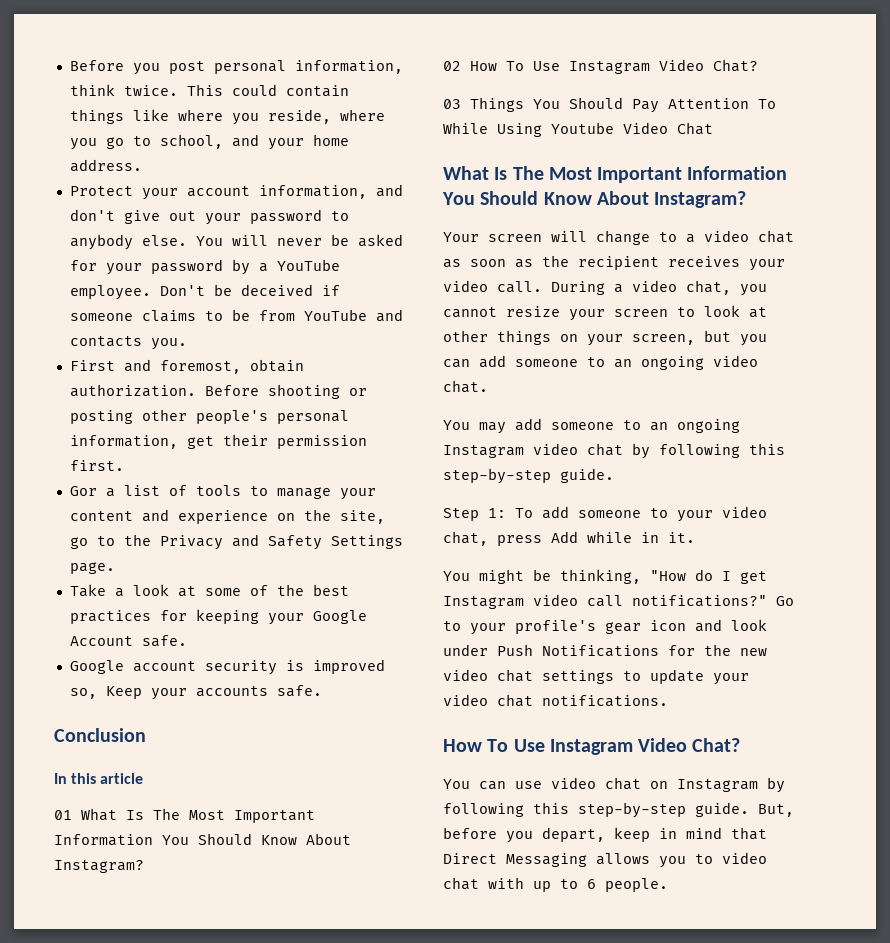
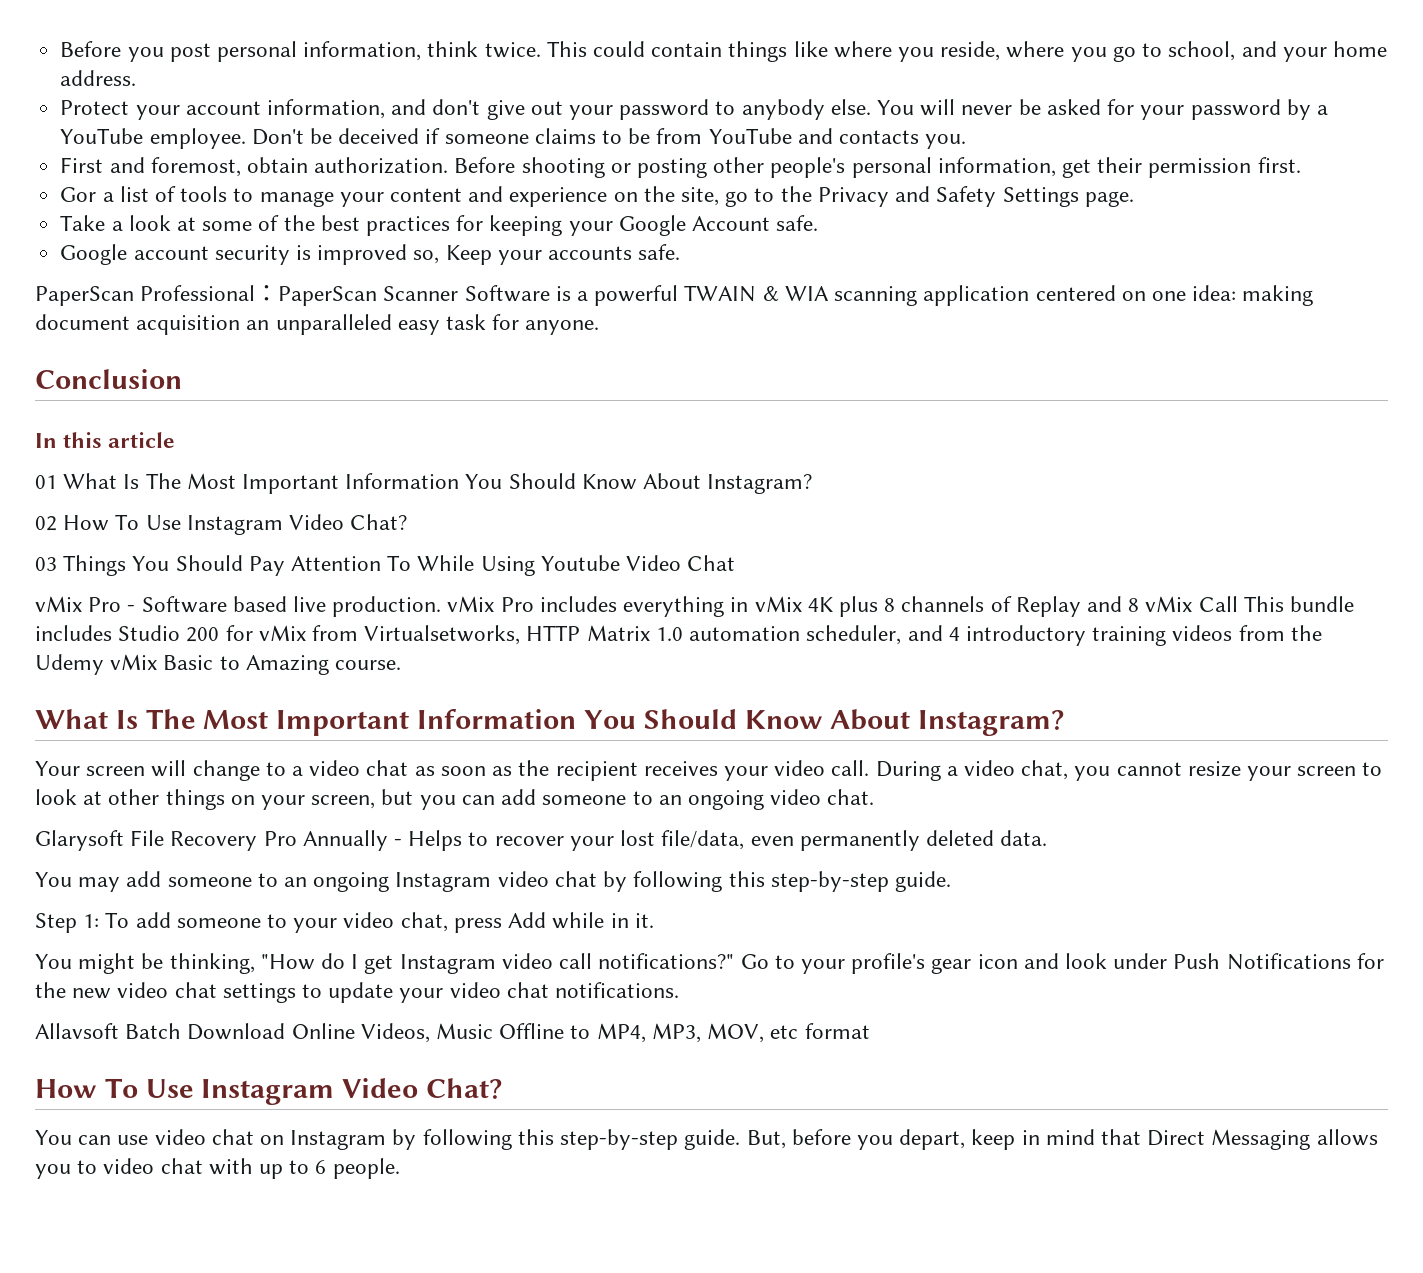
(322, 691) none -> [35,285,1314,306] [35,314,600,335] // PaperScan Professional：PaperScan Scanner Software is a powerful TWAIN & WIA scanning application centered on one idea: making document acquisition an unparalleled easy task for anyone.
(713, 128) none -> [35,596,1355,617] [35,625,1322,646] [35,654,402,675] // vMix Pro - Software based live production. vMix Pro includes everything in vMix 4K plus 8 channels of Replay and 8 vMix Call This bundle includes Studio 200 for vMix from Virtualsetworks, HTTP Matrix 1.0 automation scheduler, and 4 introductory training videos from the Udemy vMix Basic to Amazing course.
(488, 386) none -> [35,830,1048,851] // Glarysoft File Recovery Pro Annually - Helps to recover your lost file/data, even permanently deleted data.
(668, 701) none -> [35,1023,870,1043] // Allavsoft Batch Download Online Videos, Music Offline to MP4, MP3, MOV, etc format

